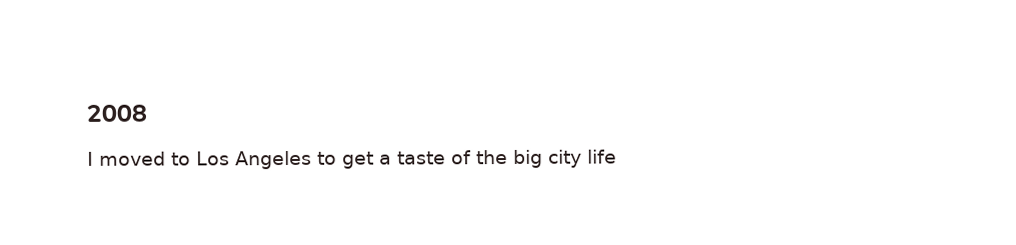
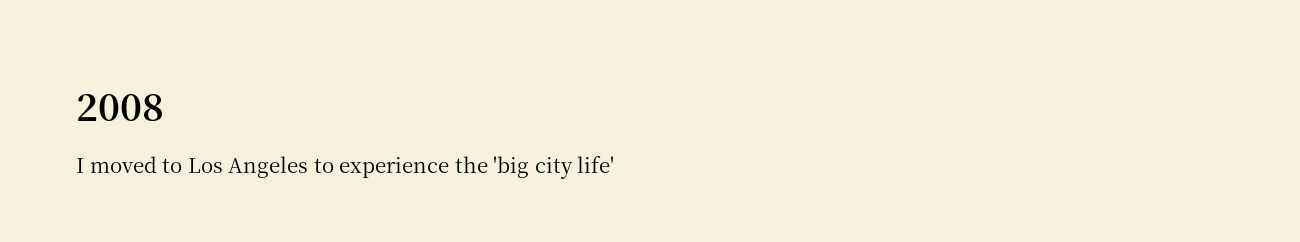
[342,149,617,169] get a taste of the big city life -> [339,156,615,179] experience the 'big city life'

